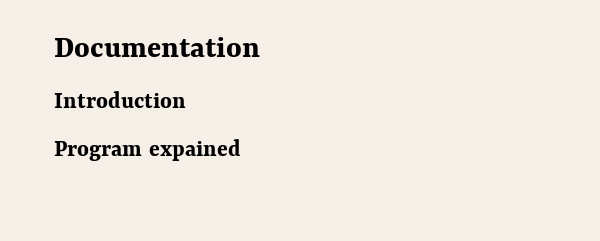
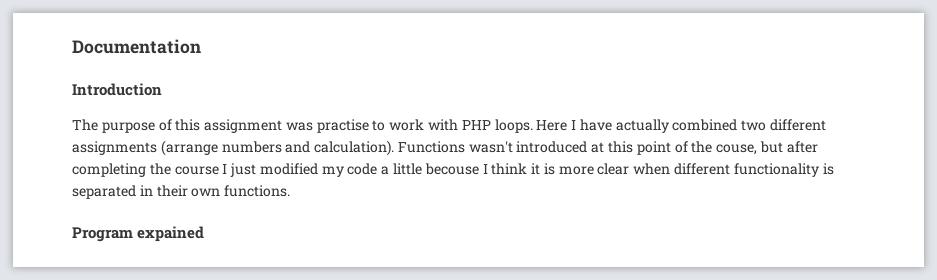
(186, 99) none -> [72,119,827,133] [72,140,818,156] [72,163,834,177] [72,185,291,199] // The purpose of this assignment was practise to work with PHP loops. Here I have actually combined two different assignments (arrange numbers and calculation). Functions wasn't introduced at this point of the couse, but after completing the course I just modified my code a little becouse I think it is more clear when different functionality is separated in their own functions.

